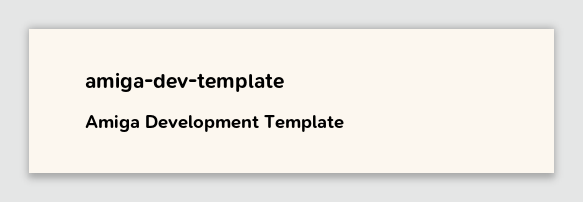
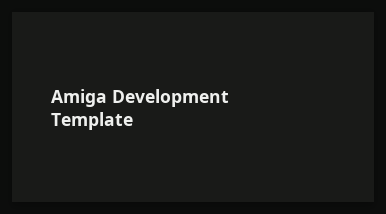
[85,72,284,92] amiga-dev-template // -> (51, 98) none

